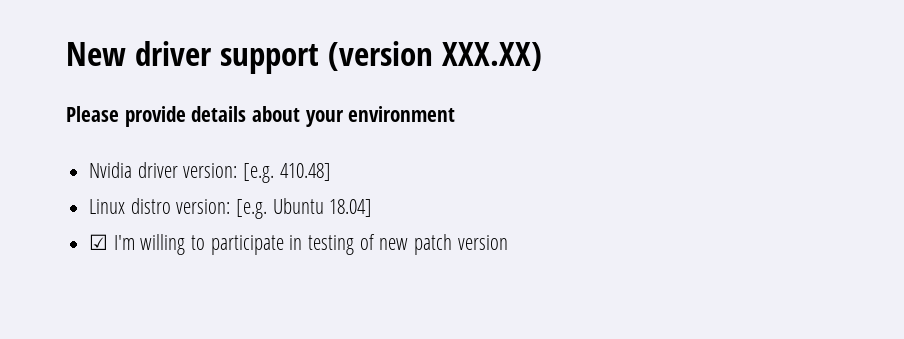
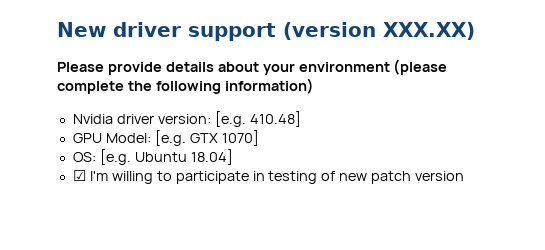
(456, 114) none -> [393,59,448,75] [57,78,314,94] (please complete the following information)
[89,198,231,214] Linux distro version: -> [72,130,259,146] [72,152,96,162] GPU Model: [e.g. GTX 1070] // OS:

